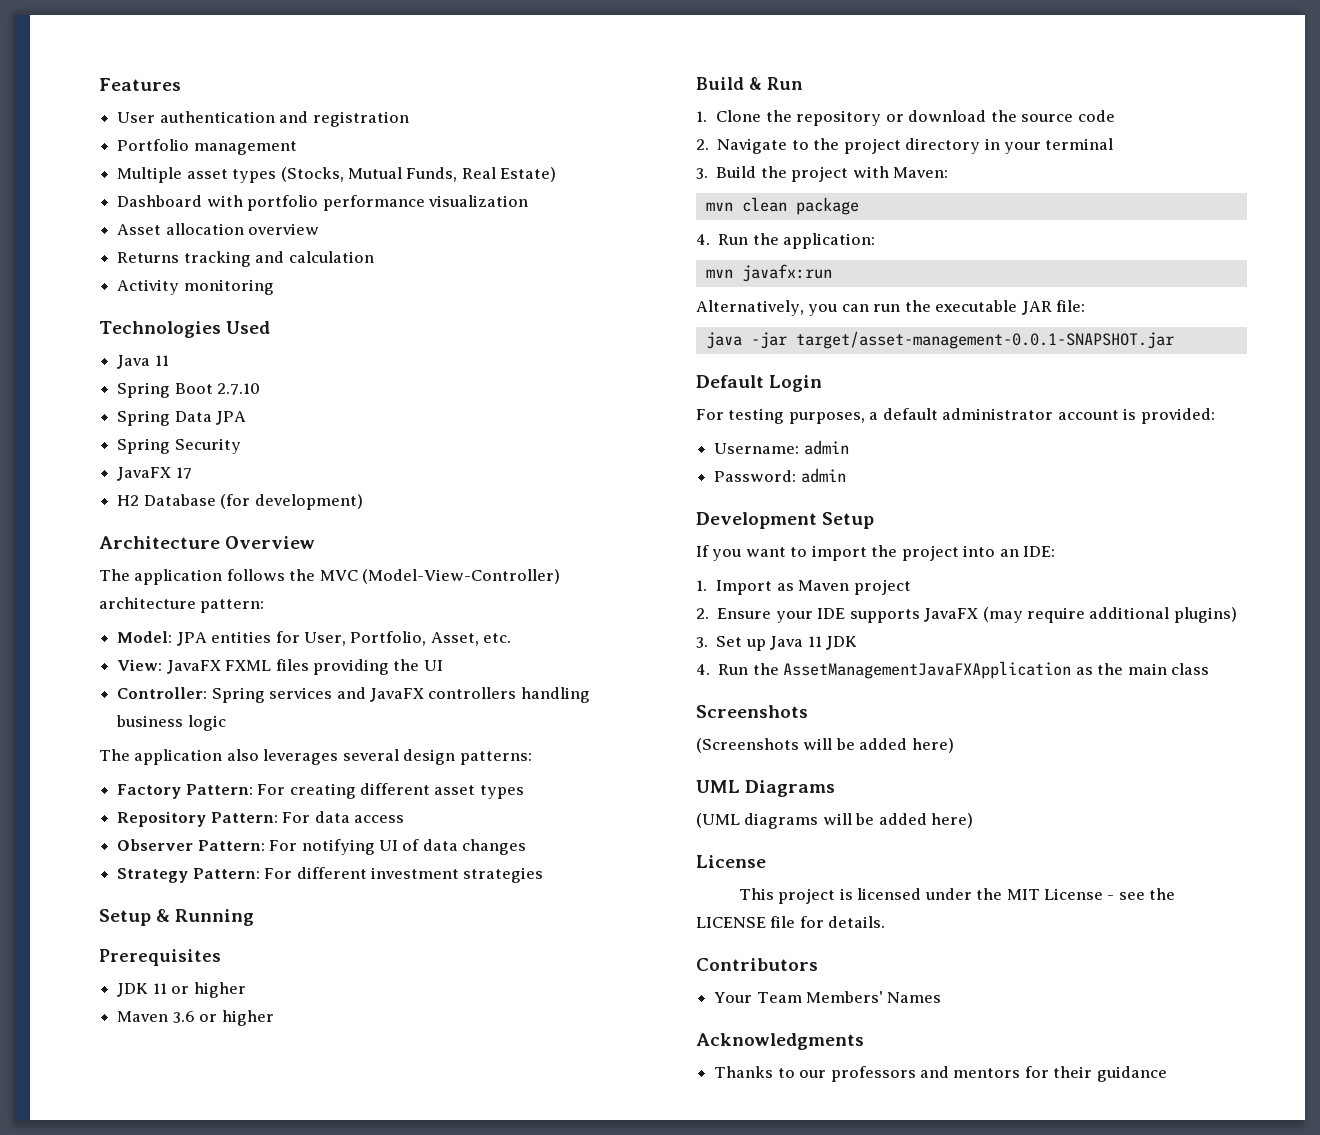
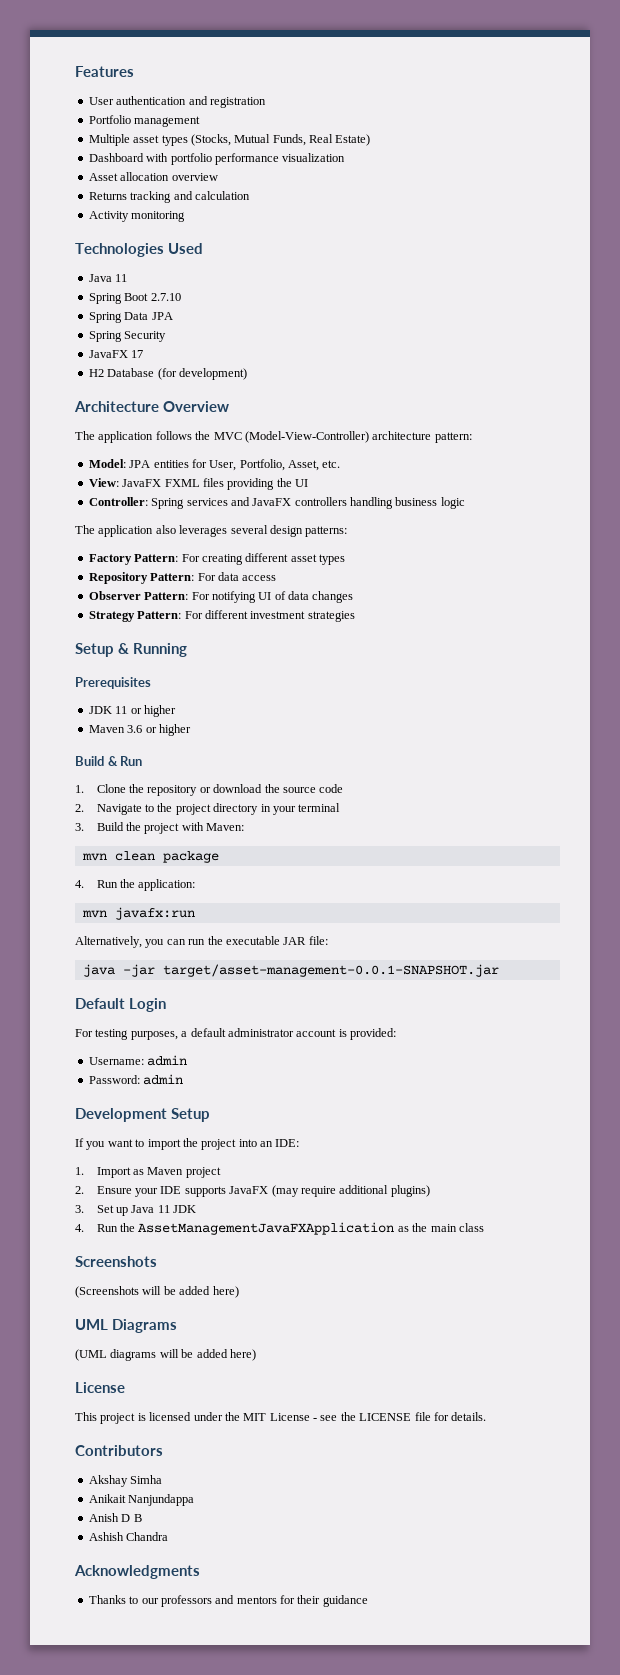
[714,991,942,1003] Your Team Members' Names -> [88,1475,163,1487] [88,1494,195,1506] [88,1513,142,1522] [88,1532,169,1541] Akshay Simha // Anikait Nanjundappa // Anish D B // Ashish Chandra

